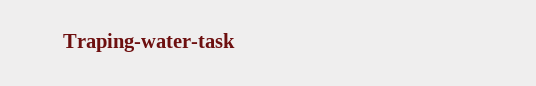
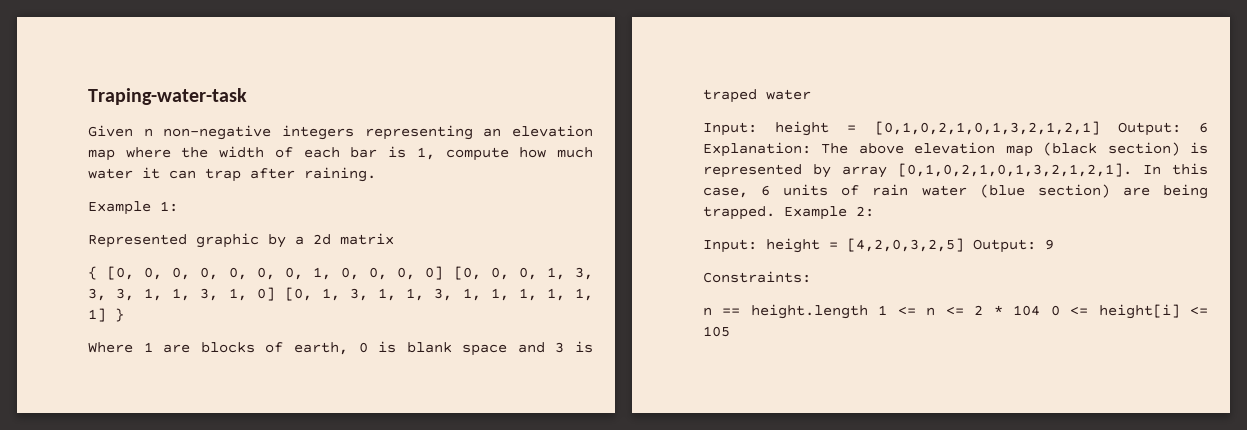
(235, 42) none -> [88,125,593,140] [88,146,593,161] [88,167,376,182] [88,201,178,215] [88,233,394,248] [88,266,594,280] [88,287,593,301] [88,308,124,322] [88,341,593,356] [703,89,811,103] [703,121,1208,136] [703,142,1208,157] [703,163,1208,178] [703,184,1208,199] [703,206,874,220] [703,238,1054,253] [703,271,811,283] [703,304,1208,319] [703,326,730,337] // Given n non-negative integers representing an elevation map where the width of each bar is 1, compute how much water it can trap after raining. // Example 1: // Represented graphic by a 2d matrix // { [0, 0, 0, 0, 0, 0, 0, 1, 0, 0, 0, 0] [0, 0, 0, 1, 3, 3, 3, 1, 1, 3, 1, 0] [0, 1, 3, 1, 1, 3, 1, 1, 1, 1, 1, 1] } // Where 1 are blocks of earth, 0 is blank space and 3 is traped water // Input: height = [0,1,0,2,1,0,1,3,2,1,2,1] Output: 6 Explanation: The above elevation map (black section) is represented by array [0,1,0,2,1,0,1,3,2,1,2,1]. In this case, 6 units of rain water (blue section) are being trapped. Example 2: // Input: height = [4,2,0,3,2,5] Output: 9 // Constraints: // n == height.length 1 <= n <= 2 * 104 0 <= height[i] <= 105

